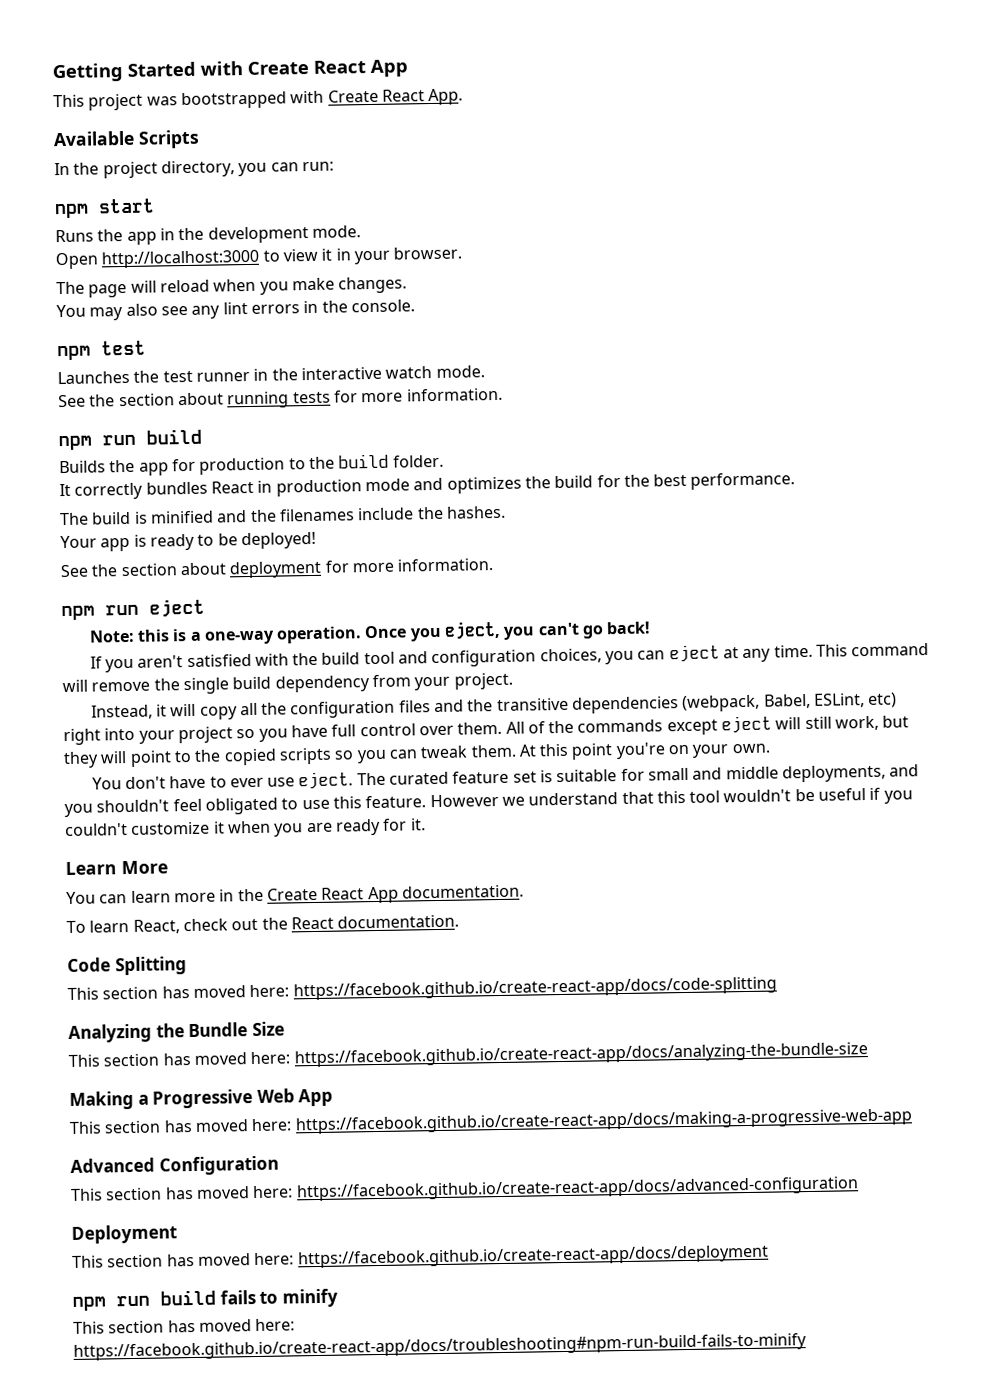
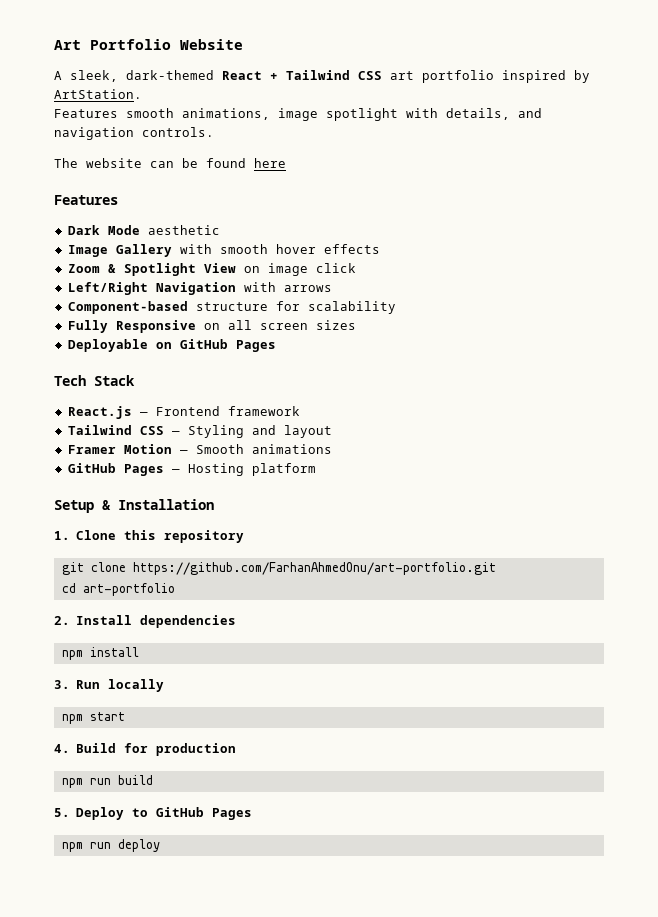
[52,59,408,83] [53,88,464,111] [53,129,200,149] [54,160,334,179] [54,198,155,219] [55,225,361,245] [55,246,463,270] [56,276,408,298] [56,299,415,321] [57,340,146,361] [57,365,485,385] [58,387,503,409] [58,428,202,451] [59,453,444,476] [59,472,796,500] [59,505,506,526] [60,531,316,552] [60,558,494,579] [61,598,205,621] [88,620,652,645] [89,642,930,673] [62,672,513,695] [90,692,898,720] [63,715,910,746] [63,742,770,769] [91,764,920,790] [64,787,913,818] [65,818,426,837] [65,860,168,876] [66,884,524,905] [66,914,460,934] [67,956,187,976] [67,976,777,1001] [68,1021,285,1044] [68,1042,868,1068] [69,1088,334,1110] [69,1108,913,1135] [70,1155,279,1176] [70,1176,859,1202] [71,1224,177,1244] [72,1244,769,1269] [72,1288,338,1311] [73,1318,296,1334] [73,1333,807,1361] Getting Started with Create React App // This project was bootstrapped with Create React App. // Available Scripts // In the project directory, you can run: // npm start // Runs the app in the development mode. // Open http://localhost:3000 to view it in your browser. // The page will reload when you make changes. // You may also see any lint errors in the console. // npm test // Launches the test runner in the interactive watch mode. // See the section about running tests for more information. // npm run build // Builds the app for production to the build folder. // It correctly bundles React in production mode and optimizes the build for the best performance. // The build is minified and the filenames include the hashes. // Your app is ready to be deployed! // See the section about deployment for more information. // npm run eject // Note: this is a one-way operation. Once you eject, you can't go back! // If you aren't satisfied with the build tool and configuration choices, you can eject at any time. This command will remove the single build dependency from your project. // Instead, it will copy all the configuration files and the transitive dependencies (webpack, Babel, ESLint, etc) right into your project so you have full control over them. All of the commands except eject will still work, but they will point to the copied scripts so you can tweak them. At this point you're on your own. // You don't have to ever use eject. The curated feature set is suitable for small and middle deployments, and you shouldn't feel obligated to use this feature. However we understand that this tool wouldn't be useful if you couldn't customize it when you are ready for it. // Learn More // You can learn more in the Create React App documentation. // To learn React, check out the React documentation. // Code Splitting // This section has moved here: https://facebook.github.io/create-react-app/docs/code-splitting // Analyzing the Bundle Size // This section has moved here: https://facebook.github.io/create-react-app/docs/analyzing-the-bundle-size // Making a Progressive Web App // This section has moved here: https://facebook.github.io/create-react-app/docs/making-a-progressive-web-app // Advanced Configuration // This section has moved here: https://facebook.github.io/create-react-app/docs/advanced-configuration // Deployment // This section has moved here: https://facebook.github.io/create-react-app/docs/deployment // npm run build fails to minify // This section has moved here: https://facebook.github.io/create-react-app/docs/troubleshooting#npm-run-build-fails-to-minify -> [54,39,243,50] [54,70,590,83] [54,89,142,99] [54,108,542,121] [54,127,214,140] [54,158,286,168] [54,195,118,205] [67,225,220,235] [67,244,380,257] [67,263,356,276] [67,282,332,295] [67,301,396,314] [67,320,356,333] [67,339,276,352] [54,375,135,386] [67,406,300,419] [67,425,332,438] [67,444,332,454] [67,463,316,476] [54,499,214,513] [54,530,245,543] [61,562,496,575] [61,583,175,596] [54,615,237,628] [61,647,139,660] [54,679,165,692] [61,712,125,724] [54,743,237,756] [61,775,153,788] [54,807,253,820] [61,839,160,852] Art Portfolio Website // A sleek, dark-themed React + Tailwind CSS art portfolio inspired by ArtStation. // Features smooth animations, image spotlight with details, and navigation controls. // The website can be found here // Features // Dark Mode aesthetic // Image Gallery with smooth hover effects // Zoom & Spotlight View on image click // Left/Right Navigation with arrows // Component-based structure for scalability // Fully Responsive on all screen sizes // Deployable on GitHub Pages // Tech Stack // React.js — Frontend framework // Tailwind CSS — Styling and layout // Framer Motion — Smooth animations // GitHub Pages — Hosting platform // Setup & Installation // 1. Clone this repository // git clone https://github.com/FarhanAhmedOnu/art-portfolio.git // cd art-portfolio // 2. Install dependencies // npm install // 3. Run locally // npm start // 4. Build for production // npm run build // 5. Deploy to GitHub Pages // npm run deploy

